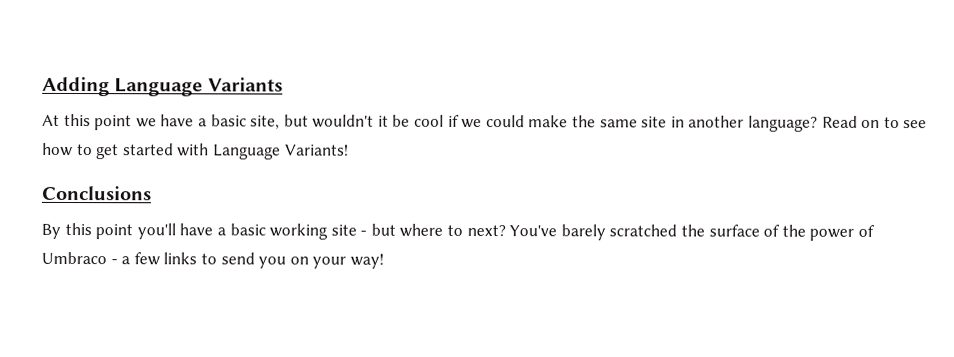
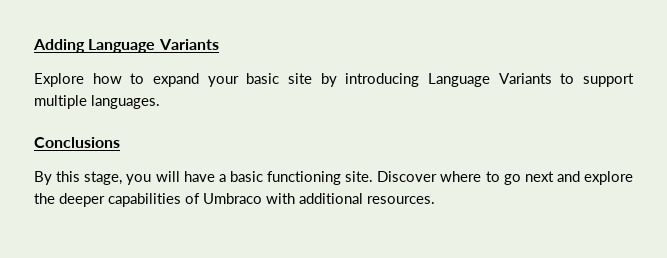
[42,113,928,132] [42,142,349,160] [41,185,151,201] [41,222,875,241] [41,251,384,269] At this point we have a basic site, but wouldn't it be cool if we could make the same site in another language? Read on to see how to get started with Language Variants! // Conclusions // By this point you'll have a basic working site - but where to next? You've barely scratched the surface of the power of Umbraco - a few links to send you on your way! -> [34,73,634,87] [34,95,160,109] [34,137,120,148] [34,171,633,185] [34,193,435,207] Explore how to expand your basic site by introducing Language Variants to support multiple languages. // Conclusions // By this stage, you will have a basic functioning site. Discover where to go next and explore the deeper capabilities of Umbraco with additional resources.

